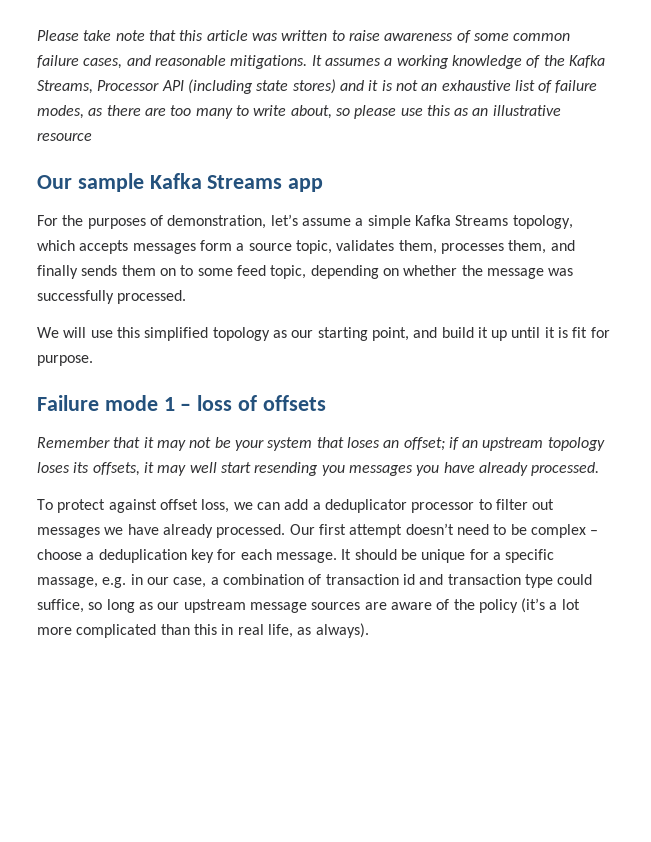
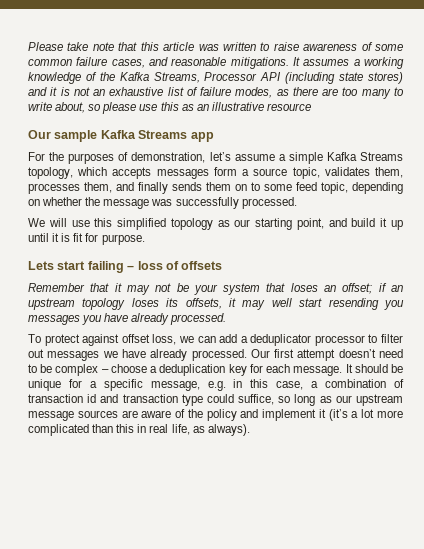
[37,395,175,411] Failure mode 1 -> [28,261,124,273] Lets start failing
[37,577,98,588] massage, -> [150,381,200,391] message,
[146,577,169,585] our -> [250,379,269,388] this
(518, 606) none -> [240,409,326,421] and implement it

